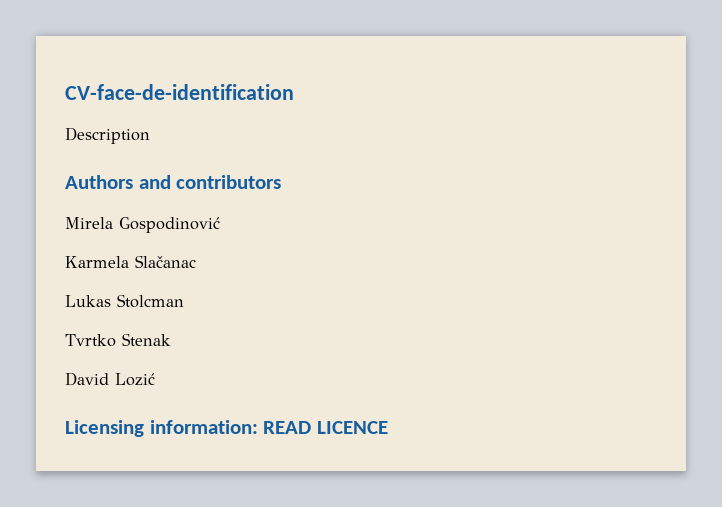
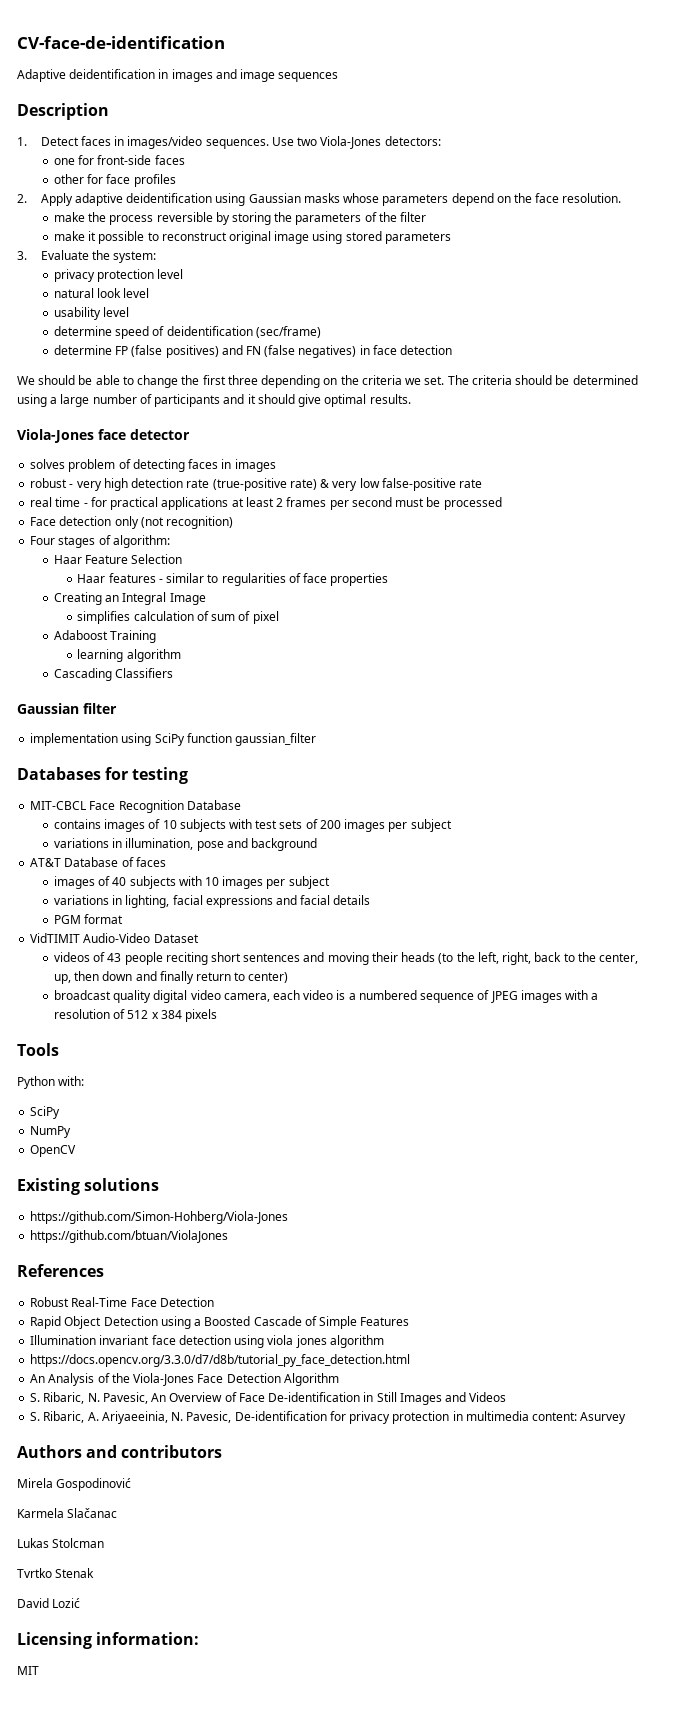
[65,127,150,144] Description -> [17,69,339,82] [17,103,109,120] [17,136,441,149] [53,155,185,165] [53,174,176,187] [17,193,622,206] [53,212,427,225] [53,231,451,244] [17,250,157,263] [53,269,184,282] [53,288,150,298] [53,307,130,320] [53,326,321,339] [53,345,453,358] [17,375,638,388] [17,394,411,407] [17,429,190,443] [30,459,276,472] [30,478,483,491] [30,497,502,510] [30,516,234,529] [30,535,170,548] [53,554,183,564] [77,573,389,586] [53,592,206,605] [77,611,279,624] [53,630,157,643] [77,649,181,662] [53,668,174,681] [17,703,117,714] [30,733,317,746] [17,767,189,784] [30,800,241,813] [53,819,452,832] [53,838,317,851] [30,857,166,867] [53,876,330,889] [53,895,371,908] [53,914,124,924] [30,933,199,943] [53,952,639,965] [53,971,289,984] [53,990,599,1003] [53,1009,217,1022] [17,1043,59,1056] [17,1076,85,1089] [30,1106,61,1119] [30,1126,72,1138] [30,1145,77,1157] [17,1178,160,1195] [30,1211,289,1224] [30,1230,229,1243] [17,1264,104,1277] [30,1297,214,1307] [30,1316,410,1329] [30,1335,384,1348] [30,1354,411,1367] [30,1373,339,1386] [30,1392,507,1405] [30,1411,627,1424] Adaptive deidentification in images and image sequences // Description // 1. Detect faces in images/video sequences. Use two Viola-Jones detectors: // one for front-side faces // other for face profiles // 2. Apply adaptive deidentification using Gaussian masks whose parameters depend on the face resolution. // make the process reversible by storing the parameters of the filter // make it possible to reconstruct original image using stored parameters // 3. Evaluate the system: // privacy protection level // natural look level // usability level // determine speed of deidentification (sec/frame) // determine FP (false positives) and FN (false negatives) in face detection // We should be able to change the first three depending on the criteria we set. The criteria should be determined using a large number of participants and it should give optimal results. // Viola-Jones face detector // solves problem of detecting faces in images // robust - very high detection rate (true-positive rate) & very low false-positive rate // real time - for practical applications at least 2 frames per second must be processed // Face detection only (not recognition) // Four stages of algorithm: // Haar Feature Selection // Haar features - similar to regularities of face properties // Creating an Integral Image // simplifies calculation of sum of pixel // Adaboost Training // learning algorithm // Cascading Classifiers // Gaussian filter // implementation using SciPy function gaussian_filter // Databases for testing // MIT-CBCL Face Recognition Database // contains images of 10 subjects with test sets of 200 images per subject // variations in illumination, pose and background // AT&T Database of faces // images of 40 subjects with 10 images per subject // variations in lighting, facial expressions and facial details // PGM format // VidTIMIT Audio-Video Dataset // videos of 43 people reciting short sentences and moving their heads (to the left, right, back to the center, up, then down and finally return to center) // broadcast quality digital video camera, each video is a numbered sequence of JPEG images with a resolution of 512 x 384 pixels // Tools // Python with: // SciPy // NumPy // OpenCV // Existing solutions // https://github.com/Simon-Hohberg/Viola-Jones // https://github.com/btuan/ViolaJones // References // Robust Real-Time Face Detection // Rapid Object Detection using a Boosted Cascade of Simple Features // Illumination invariant face detection using viola jones algorithm // https://docs.opencv.org/3.3.0/d7/d8b/tutorial_py_face_detection.html // An Analysis of the Viola-Jones Face Detection Algorithm // S. Ribaric, N. Pavesic, An Overview of Face De-identification in Still Images and Videos // S. Ribaric, A. Ariyaeeinia, N. Pavesic, De-identification for privacy protection in multimedia content: Asurvey
[263,421,388,434] READ LICENCE -> [17,1666,39,1675] // MIT

